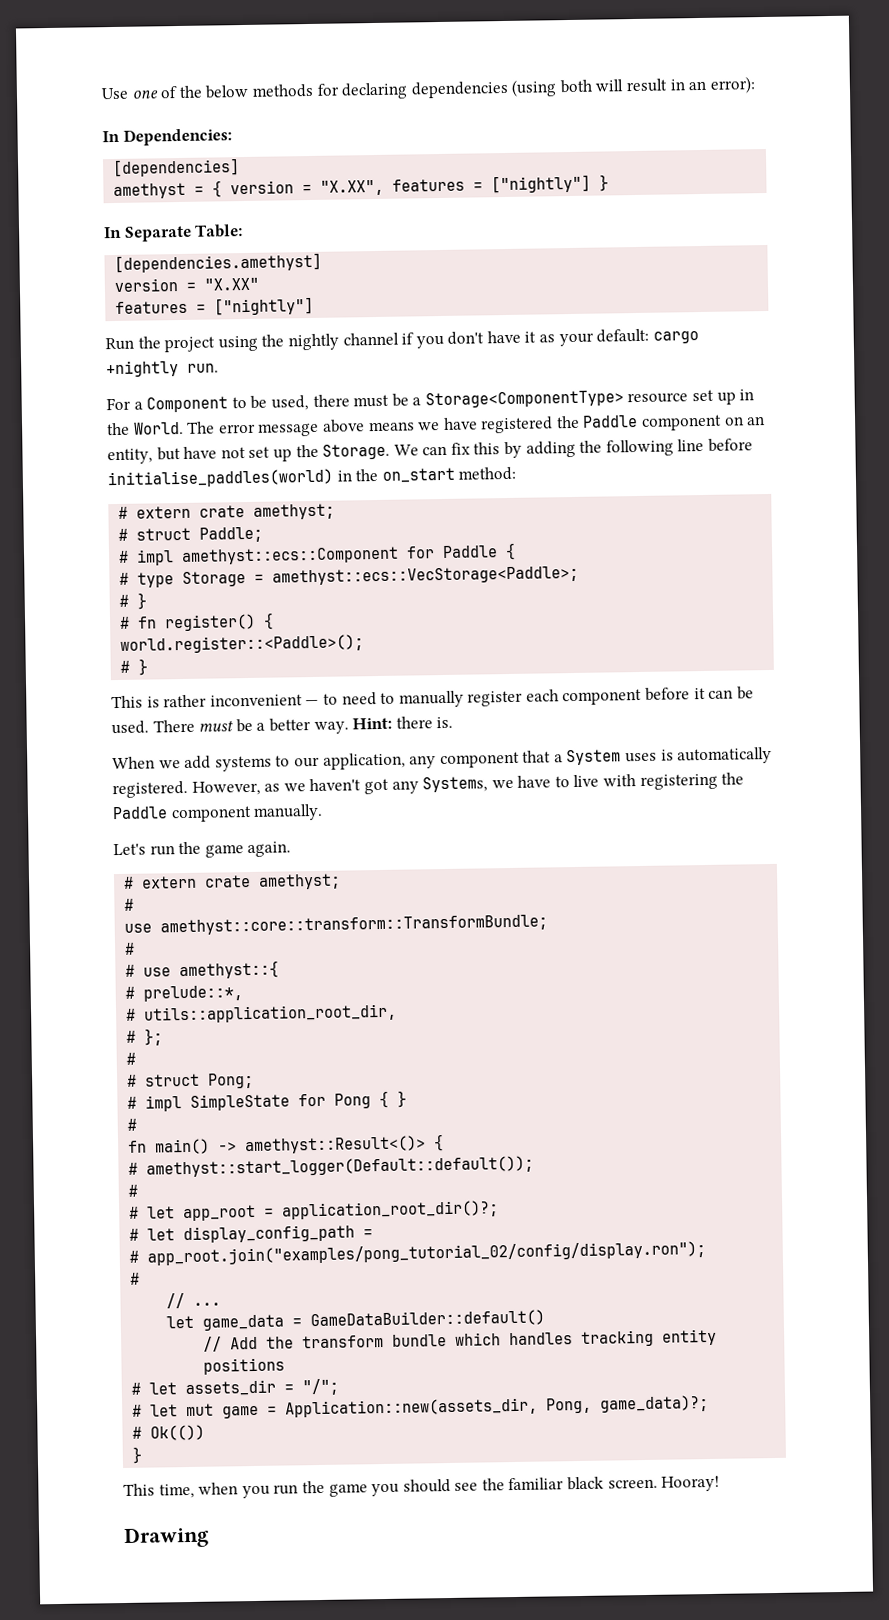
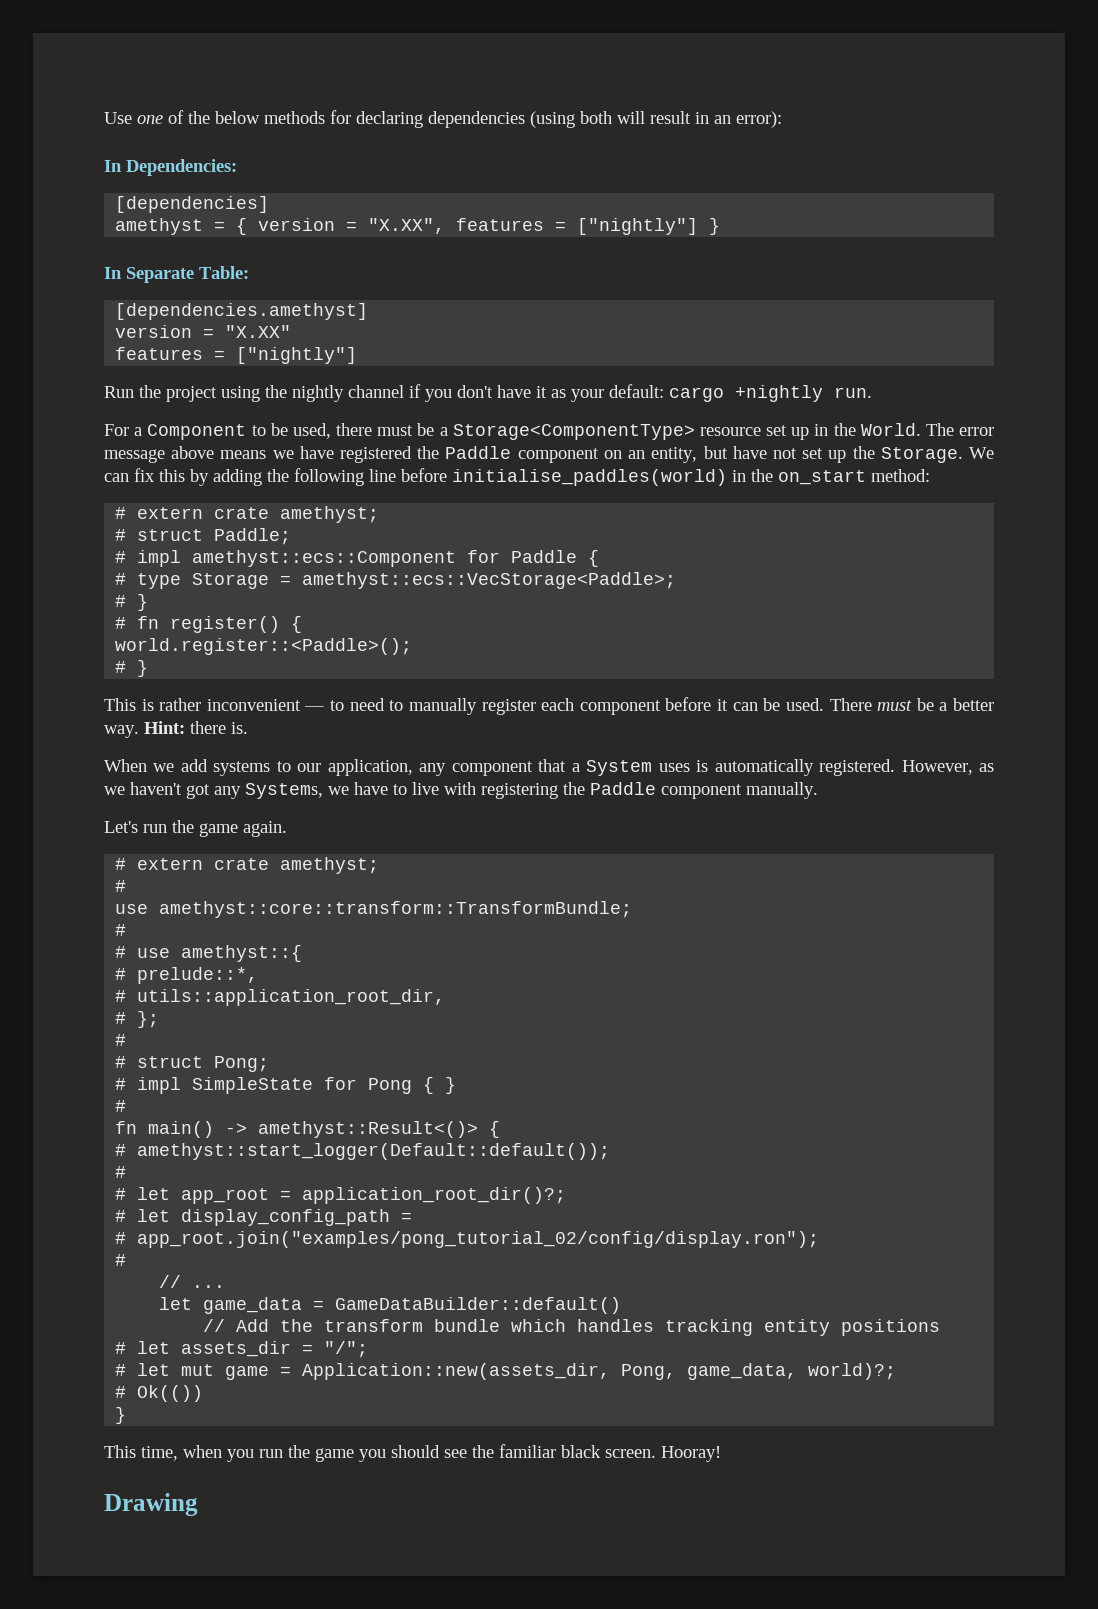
[600,1395,710,1413] game_data)?; -> [687,1363,897,1380] game_data, world)?;

